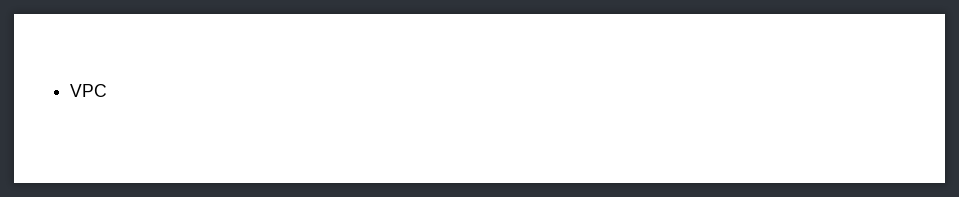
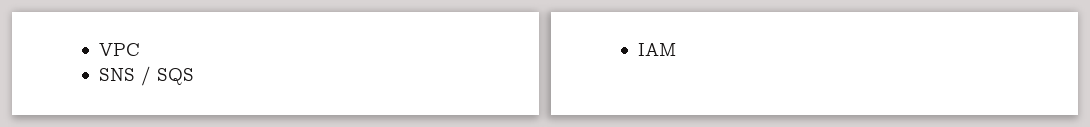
(108, 90) none -> [98,66,194,86] [637,43,676,56] // SNS / SQS // IAM

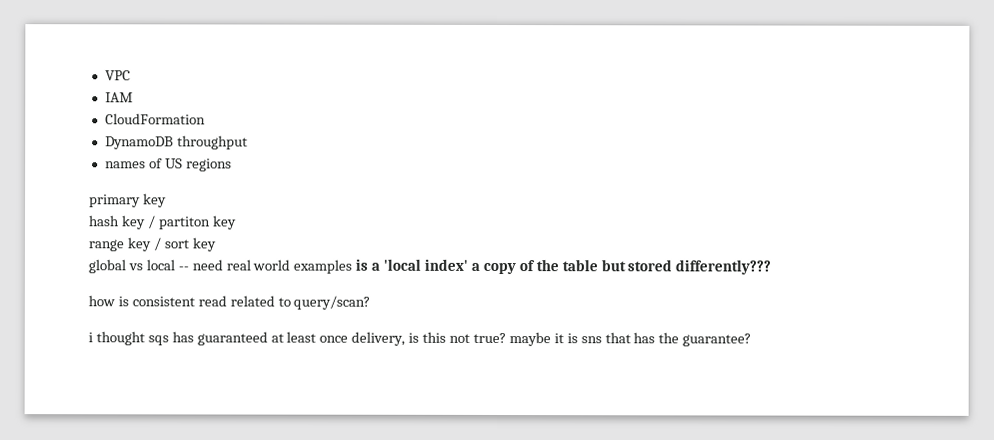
[98,66,194,86] [637,43,676,56] SNS / SQS // IAM -> [104,92,133,103] [104,113,206,125] [104,135,248,150] [104,158,232,172] [89,193,167,208] [88,215,237,230] [88,237,216,252] [88,258,772,275] [88,295,371,310] [88,331,752,347] IAM // CloudFormation // DynamoDB throughput // names of US regions // primary key // hash key / partiton key // range key / sort key // global vs local -- need real world examples is a 'local index' a copy of the table but stored differently??? // how is consistent read related to query/scan? // i thought sqs has guaranteed at least once delivery, is this not true? maybe it is sns that has the guarantee?

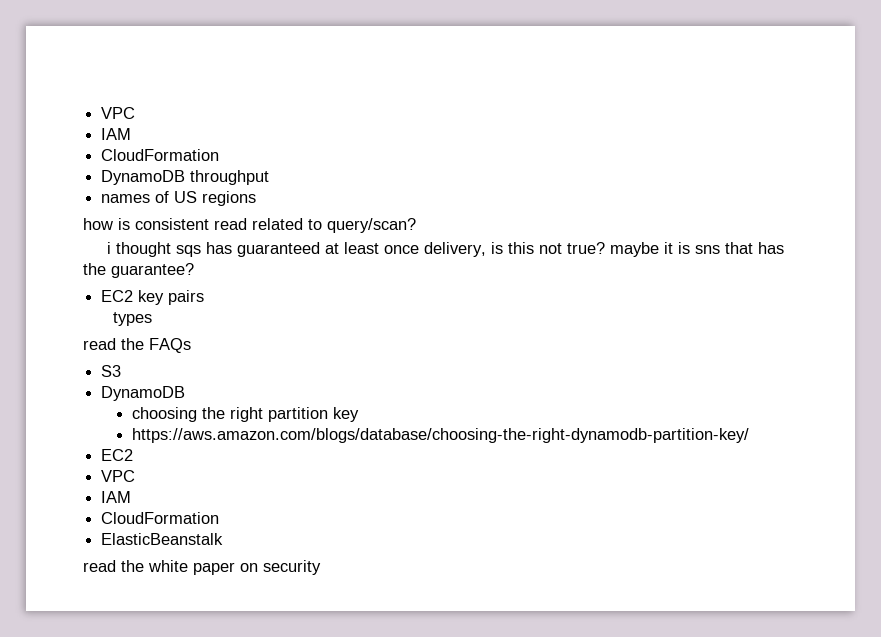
[89,193,167,208] [88,215,237,230] [88,237,216,252] [88,258,772,275] // primary key // hash key / partiton key // range key / sort key // global vs local -- need real world examples is a 'local index' a copy of the table but stored differently??? -> (257, 198) none
(752, 340) none -> [101,290,205,305] [113,312,153,326] [83,338,191,353] [101,365,122,377] [101,386,186,401] [131,407,359,422] [131,428,749,443] [101,449,134,461] [101,470,136,482] [101,491,132,503] [101,512,220,524] [101,533,224,545] [83,560,321,575] // EC2 key pairs // types // read the FAQs // S3 // DynamoDB // choosing the right partition key // https://aws.amazon.com/blogs/database/choosing-the-right-dynamodb-partition-key/ // EC2 // VPC // IAM // CloudFormation // ElasticBeanstalk // read the white paper on security

